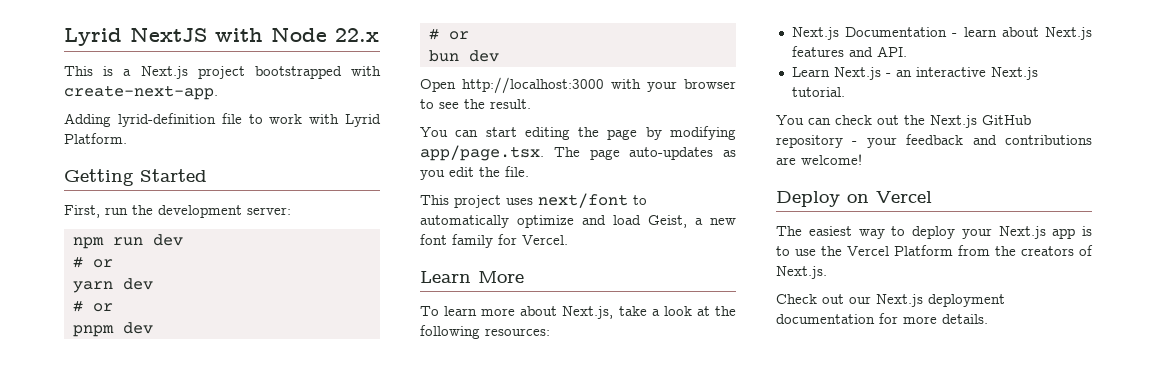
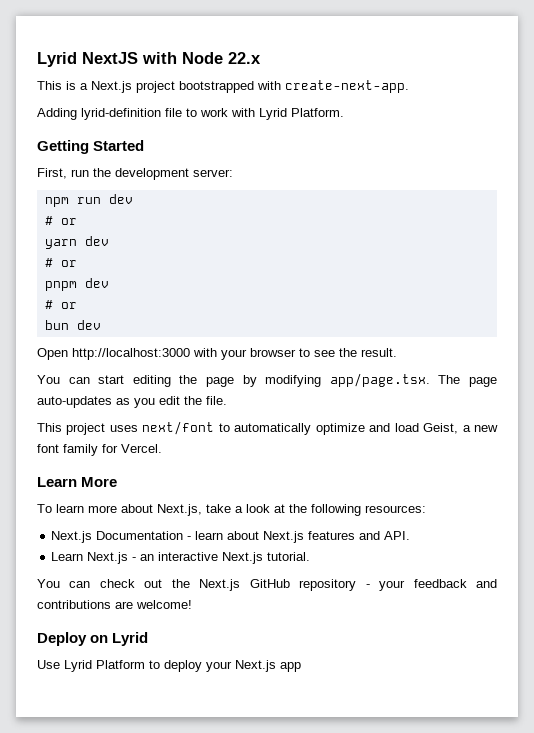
[876,191,932,203] [776,226,885,239] Vercel // The easiest way -> [112,632,149,646] [37,660,145,672] Lyrid // Use Lyrid Platform
[1082,226,1092,236] [776,245,1093,256] [776,266,827,279] [776,294,1005,307] [776,313,988,324] is to use the Vercel Platform from the creators of Next.js. // Check out our Next.js deployment documentation for more details. -> (301, 667) none

